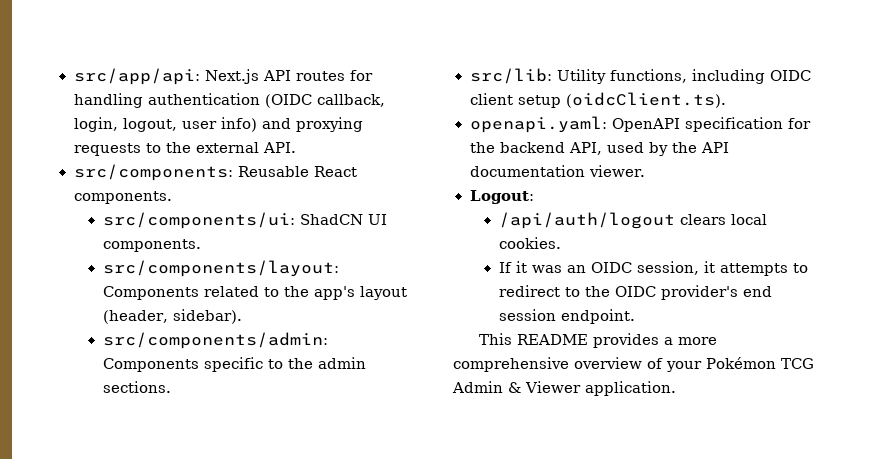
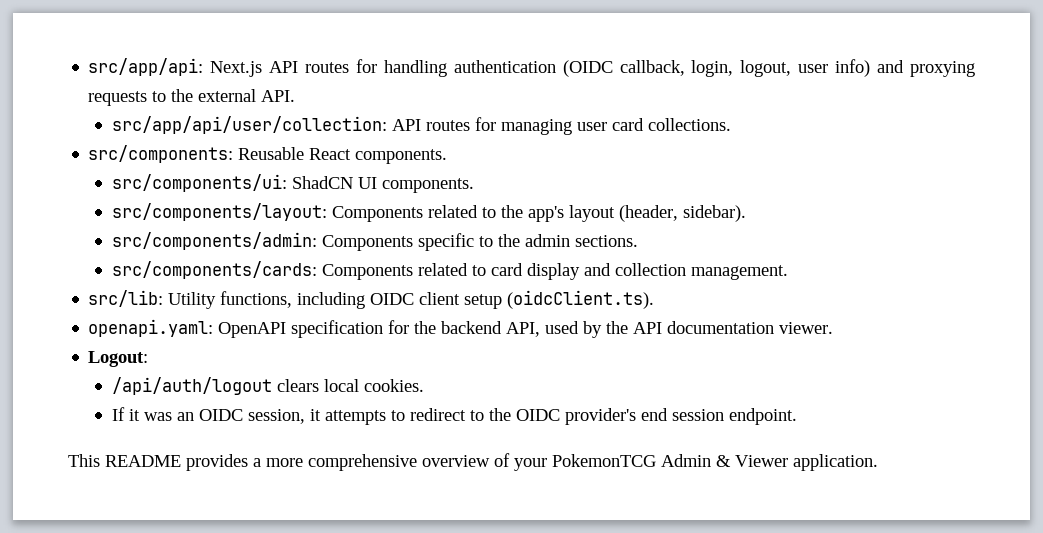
(296, 147) none -> [111,116,731,135] // src/app/api/user/collection: API routes for managing user card collections.
(171, 387) none -> [111,261,788,280] // src/components/cards: Components related to card display and collection management.
[706,357,814,369] Pokémon TCG -> [552,454,656,467] PokemonTCG

